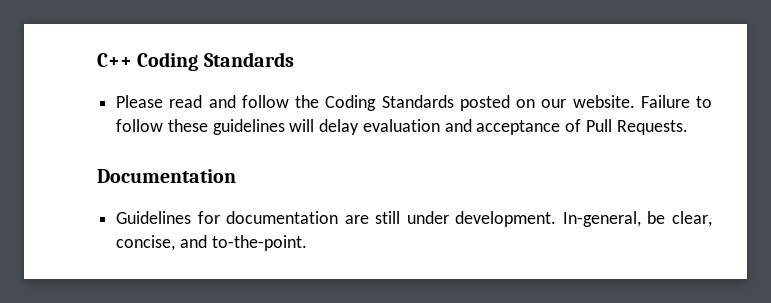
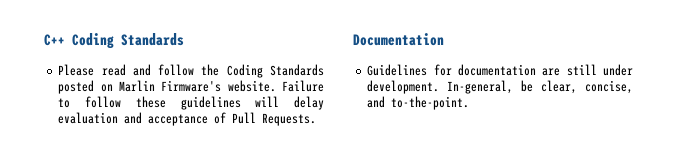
[541,99,567,108] our -> [118,80,222,92] Marlin Firmware's

